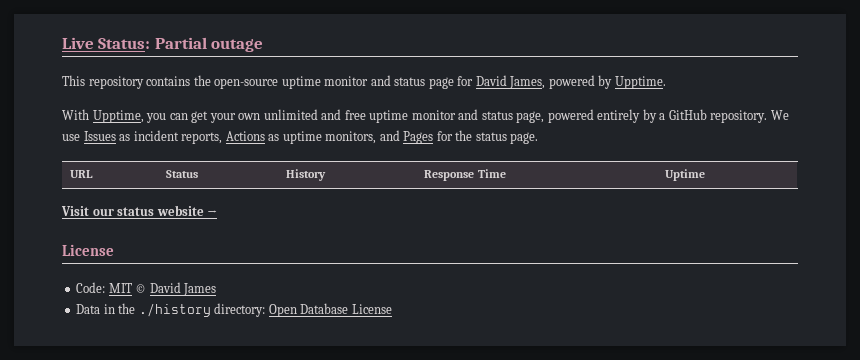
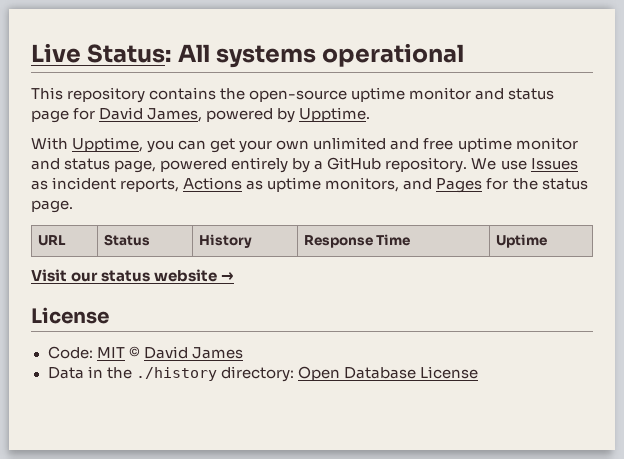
[154,37,264,52] Partial outage -> [177,43,465,68] All systems operational

